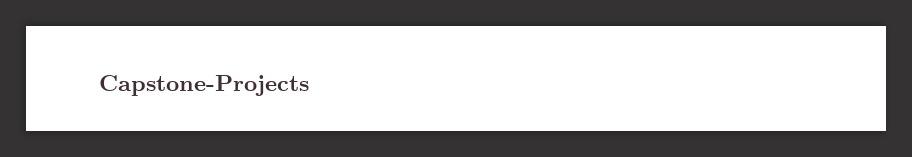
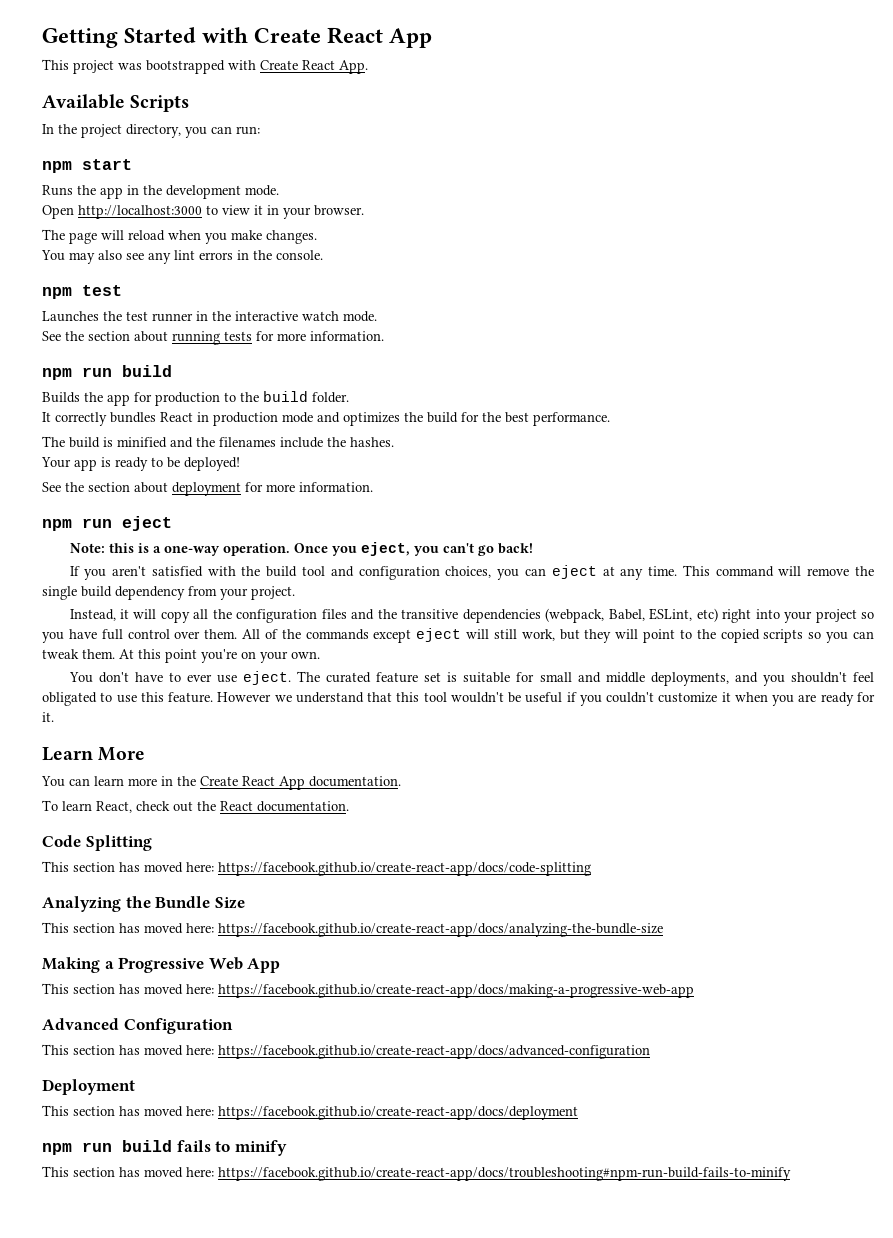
[99,75,309,96] Capstone-Projects -> [42,27,433,48] [42,59,368,74] [42,94,190,112] [42,124,260,138] [42,159,132,173] [42,185,279,199] [42,205,364,219] [42,229,317,244] [41,250,323,264] [42,285,122,299] [42,311,377,322] [42,331,384,345] [42,365,172,380] [42,391,349,406] [42,412,610,426] [42,436,394,448] [41,457,240,471] [42,482,373,496] [42,516,172,531] [69,542,533,556] [69,565,874,580] [42,586,295,600] [69,608,875,623] [42,628,875,643] [42,649,320,663] [68,671,875,686] [42,692,875,706] [42,712,54,722] [42,747,146,761] [41,776,401,790] [42,800,349,813] [42,835,152,851] [42,861,591,876] [42,896,245,912] [42,922,663,937] [42,957,281,973] [42,983,694,998] [42,1018,233,1034] [42,1044,650,1059] [42,1079,135,1095] [42,1105,578,1120] [42,1140,287,1156] [42,1166,791,1181] Getting Started with Create React App // This project was bootstrapped with Create React App. // Available Scripts // In the project directory, you can run: // npm start // Runs the app in the development mode. // Open http://localhost:3000 to view it in your browser. // The page will reload when you make changes. // You may also see any lint errors in the console. // npm test // Launches the test runner in the interactive watch mode. // See the section about running tests for more information. // npm run build // Builds the app for production to the build folder. // It correctly bundles React in production mode and optimizes the build for the best performance. // The build is minified and the filenames include the hashes. // Your app is ready to be deployed! // See the section about deployment for more information. // npm run eject // Note: this is a one-way operation. Once you eject, you can't go back! // If you aren't satisfied with the build tool and configuration choices, you can eject at any time. This command will remove the single build dependency from your project. // Instead, it will copy all the configuration files and the transitive dependencies (webpack, Babel, ESLint, etc) right into your project so you have full control over them. All of the commands except eject will still work, but they will point to the copied scripts so you can tweak them. At this point you're on your own. // You don't have to ever use eject. The curated feature set is suitable for small and middle deployments, and you shouldn't feel obligated to use this feature. However we understand that this tool wouldn't be useful if you couldn't customize it when you are ready for it. // Learn More // You can learn more in the Create React App documentation. // To learn React, check out the React documentation. // Code Splitting // This section has moved here: https://facebook.github.io/create-react-app/docs/code-splitting // Analyzing the Bundle Size // This section has moved here: https://facebook.github.io/create-react-app/docs/analyzing-the-bundle-size // Making a Progressive Web App // This section has moved here: https://facebook.github.io/create-react-app/docs/making-a-progressive-web-app // Advanced Configuration // This section has moved here: https://facebook.github.io/create-react-app/docs/advanced-configuration // Deployment // This section has moved here: https://facebook.github.io/create-react-app/docs/deployment // npm run build fails to minify // This section has moved here: https://facebook.github.io/create-react-app/docs/troubleshooting#npm-run-build-fails-to-minify

